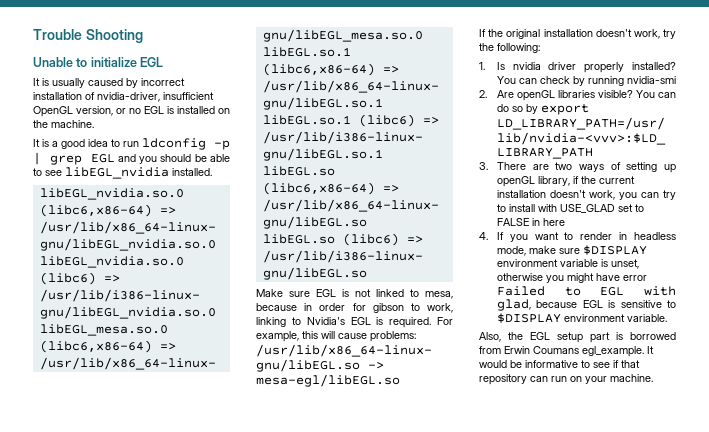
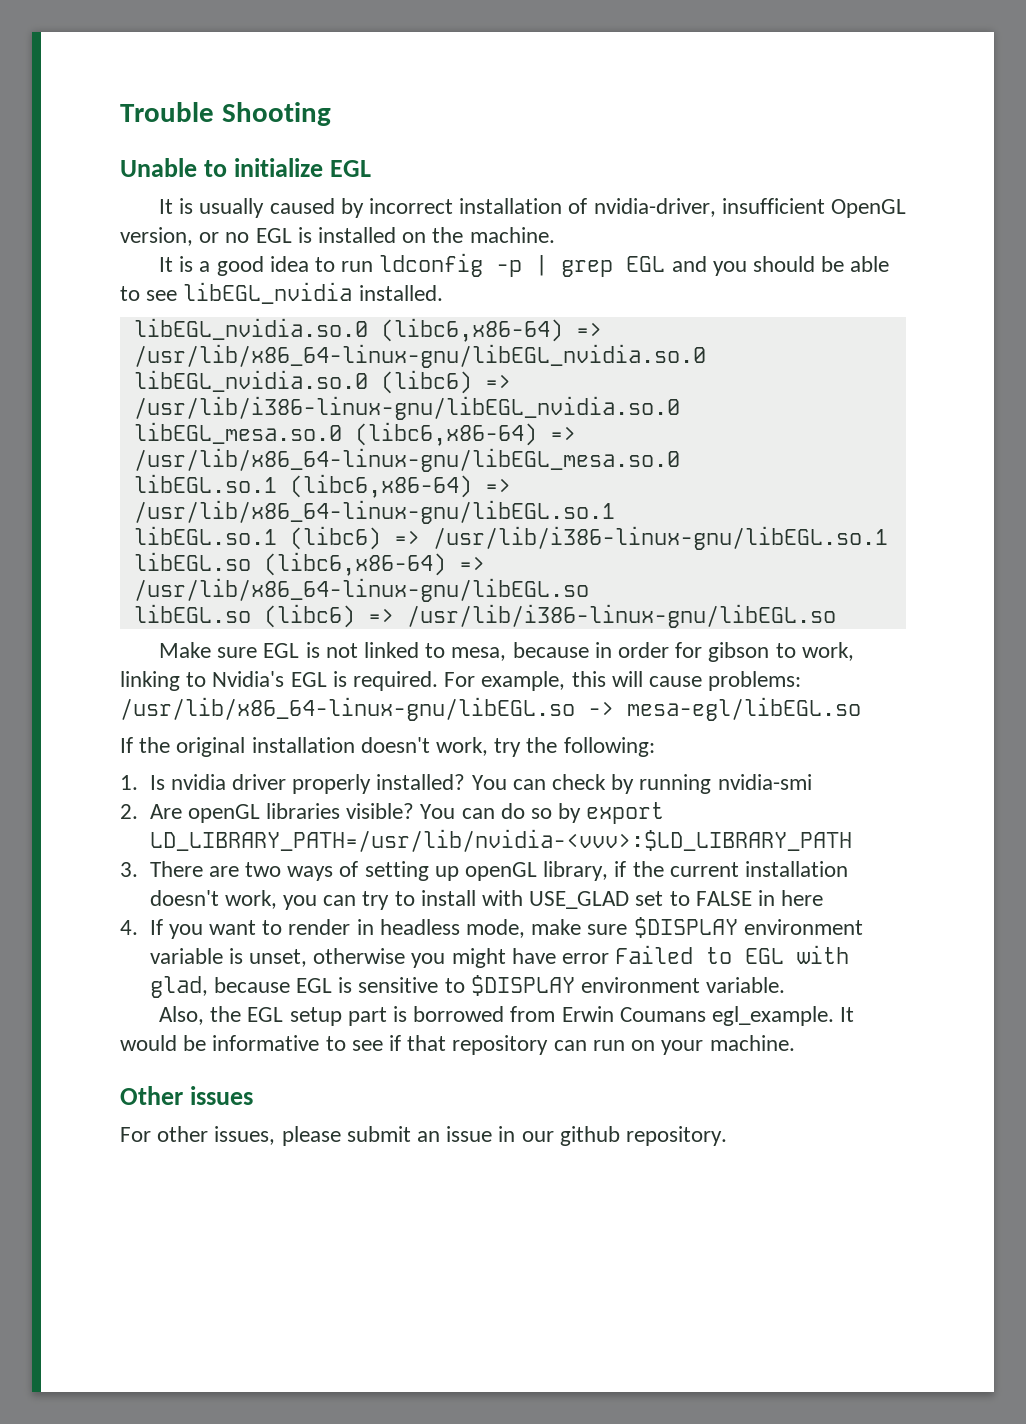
(653, 378) none -> [120,1086,254,1105] [120,1126,728,1146] // Other issues // For other issues, please submit an issue in our github repository.

